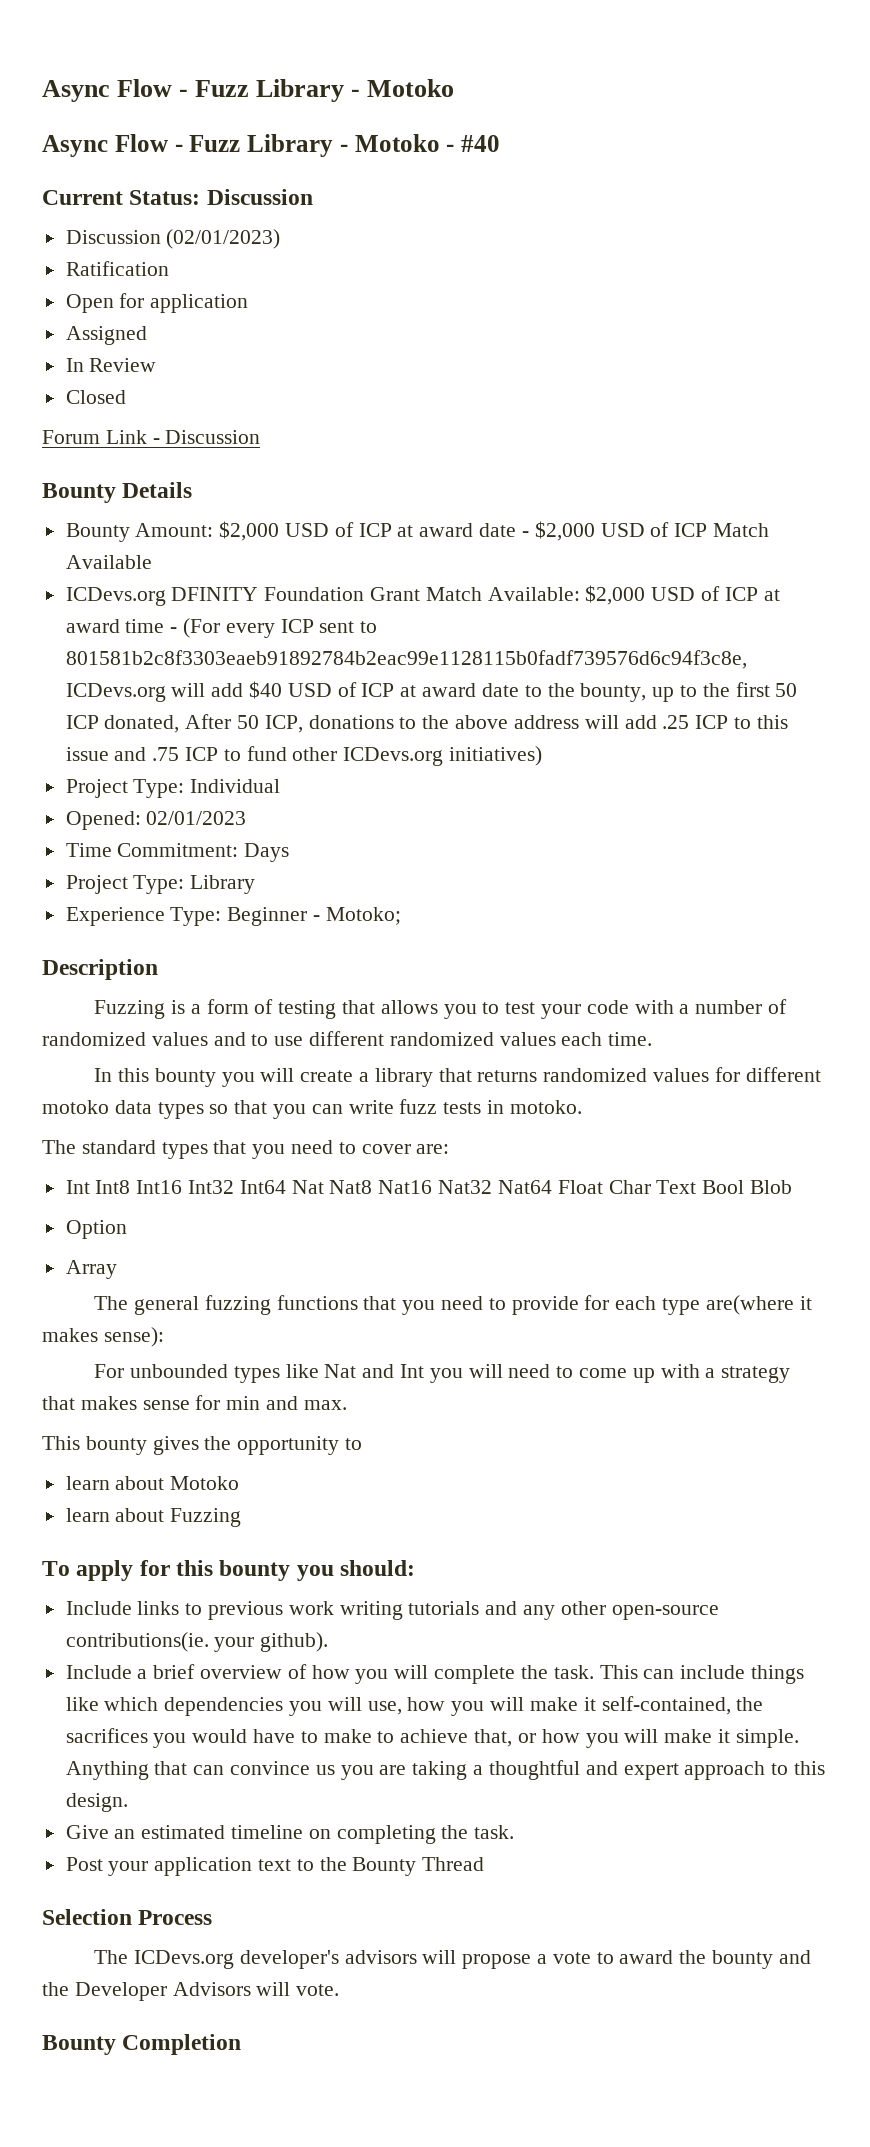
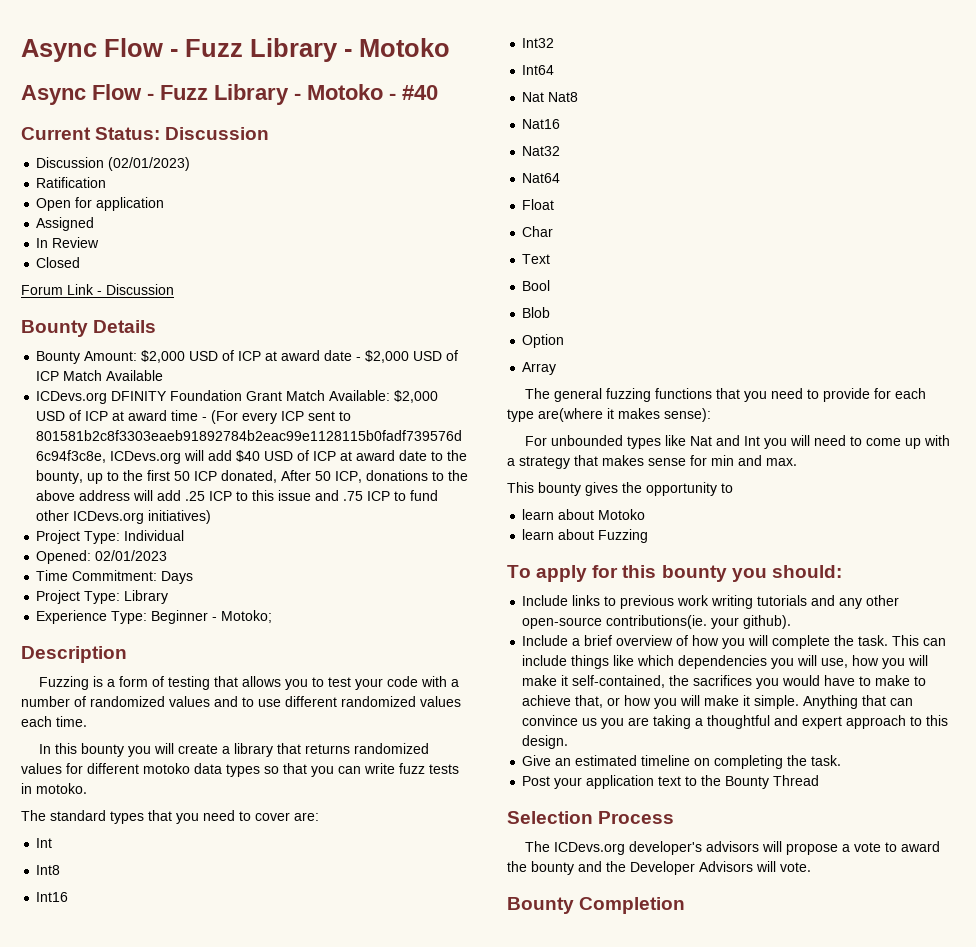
(90, 1187) none -> (53, 843) //
(131, 1187) none -> (61, 870) //
(183, 1187) none -> (69, 897) //
(235, 1187) none -> (555, 43) //
(286, 1187) none -> (555, 70) //
(373, 1187) none -> (579, 97) //
(433, 1187) none -> (561, 124) //
(493, 1187) none -> (561, 151) //
(552, 1187) none -> (561, 178) //
(603, 1187) none -> (555, 204) //
(651, 1187) none -> (554, 231) //
(697, 1187) none -> (551, 259) //
(745, 1187) none -> (551, 285) //

